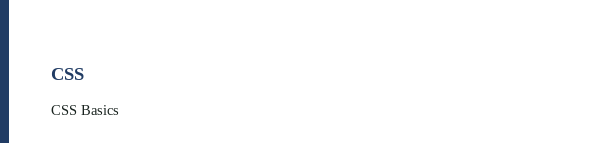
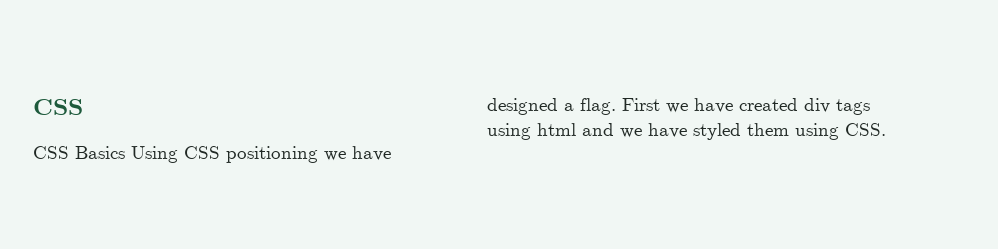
(119, 110) none -> [131,146,391,163] [487,98,870,115] [487,123,886,140] Using CSS positioning we have designed a flag. First we have created div tags using html and we have styled them using CSS.

